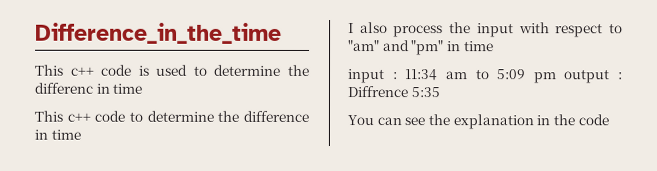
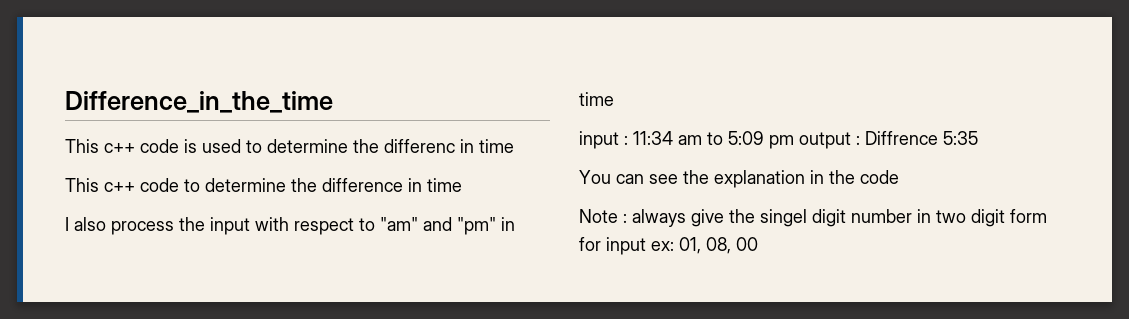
(609, 120) none -> [579,209,1047,227] [579,237,758,255] // Note : always give the singel digit number in two digit form for input ex: 01, 08, 00

